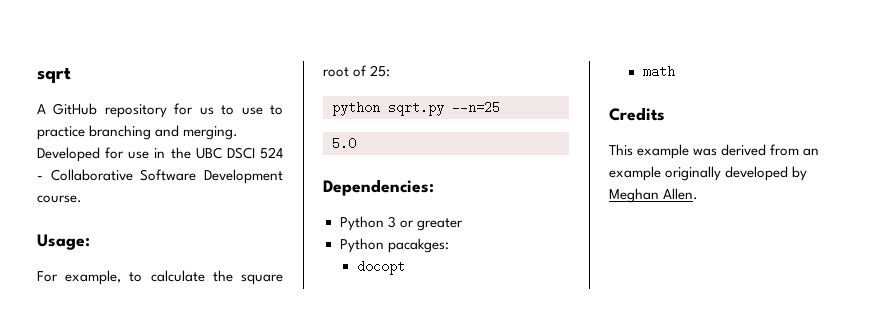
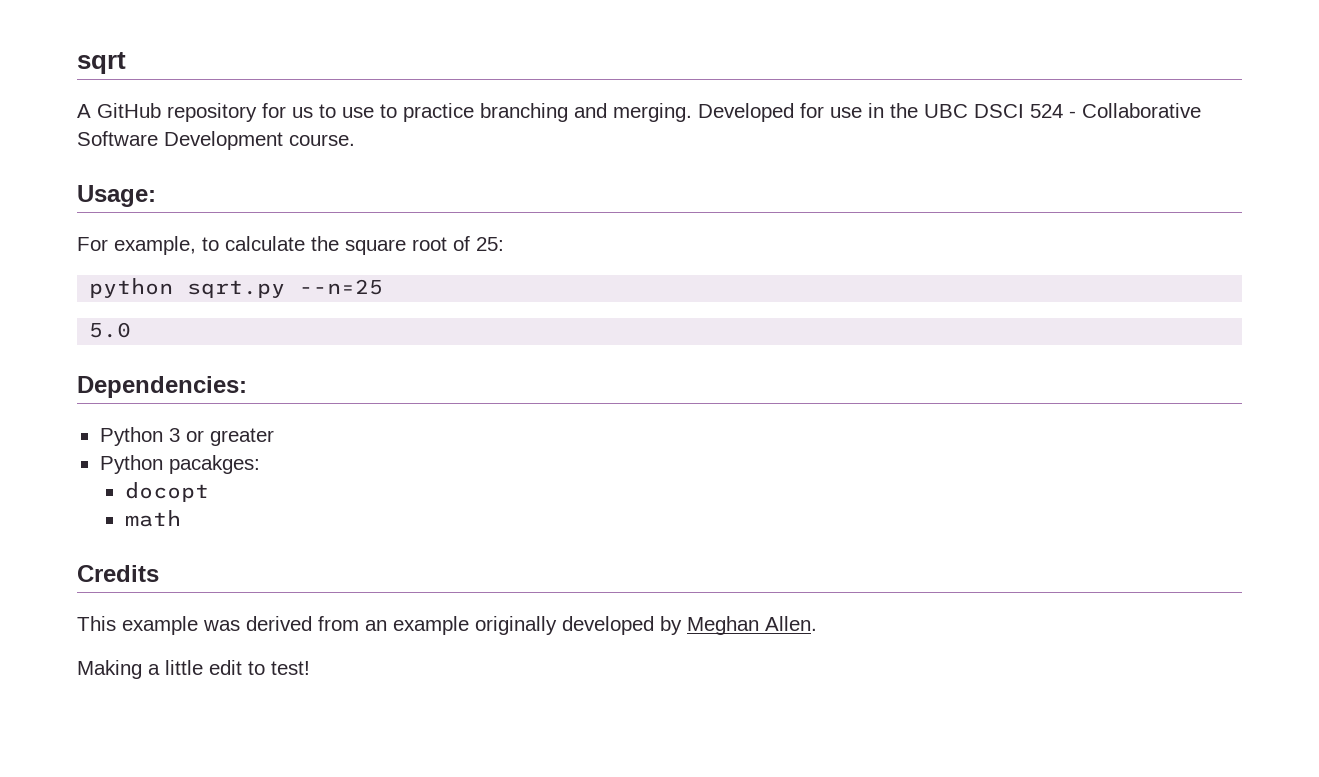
(699, 194) none -> [77,660,310,679] // Making a little edit to test!

